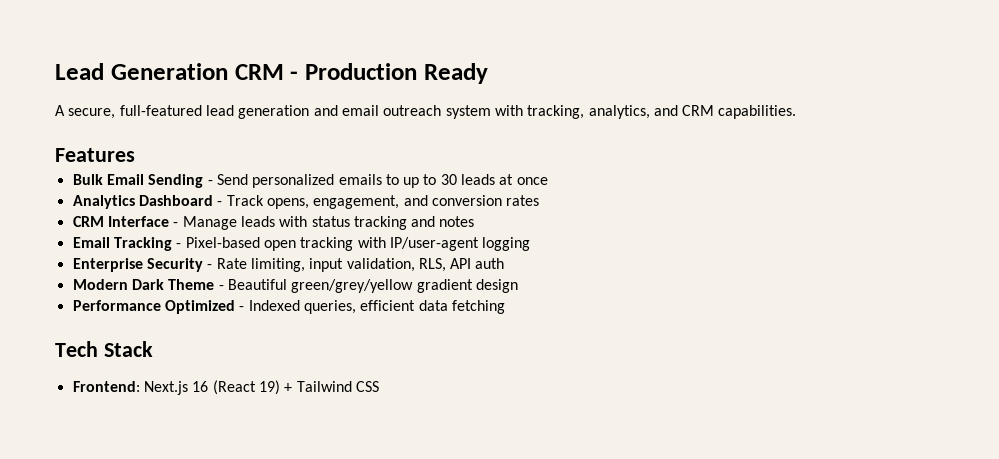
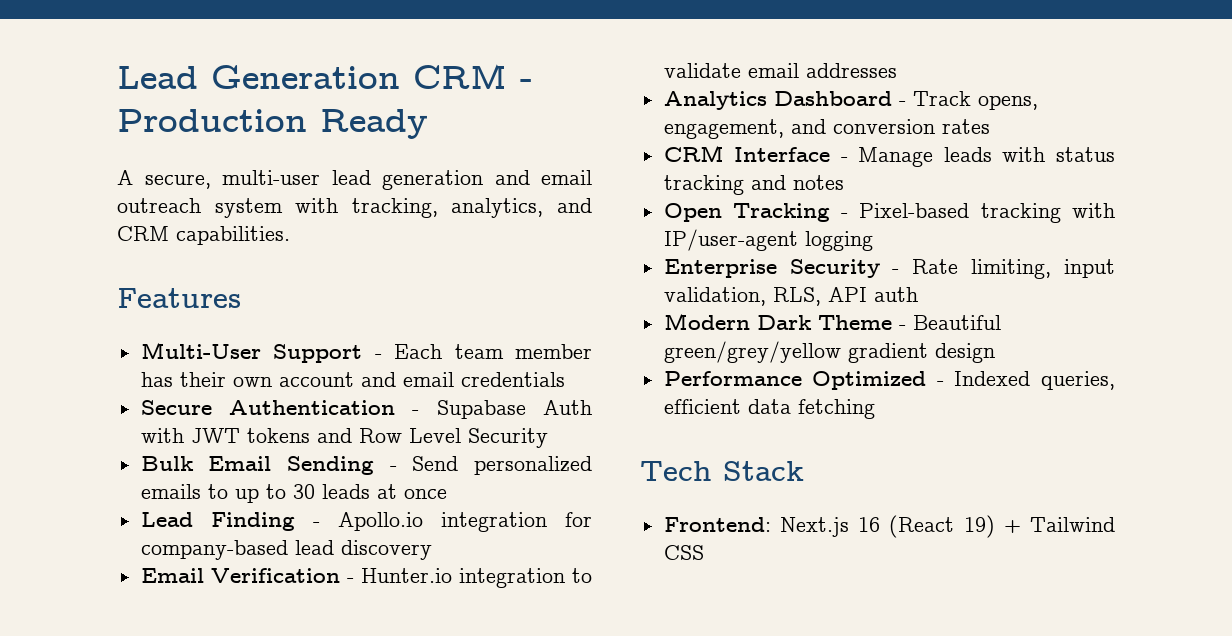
[119,105,202,116] full-featured -> [222,170,320,185] multi-user
(135, 155) none -> [140,342,593,363] [140,372,565,387] [140,400,592,419] [140,428,548,448] // Multi-User Support - Each team member has their own account and email credentials // Secure Authentication - Supabase Auth with JWT tokens and Row Level Security
(548, 181) none -> [140,512,592,532] [140,540,432,560] [140,568,592,588] [663,63,897,78] // Lead Finding - Apollo.io integration for company-based lead discovery // Email Verification - Hunter.io integration to validate email addresses
[72,237,110,248] Email -> [663,203,722,222] Open
[263,240,296,251] open -> (970, 210) none

